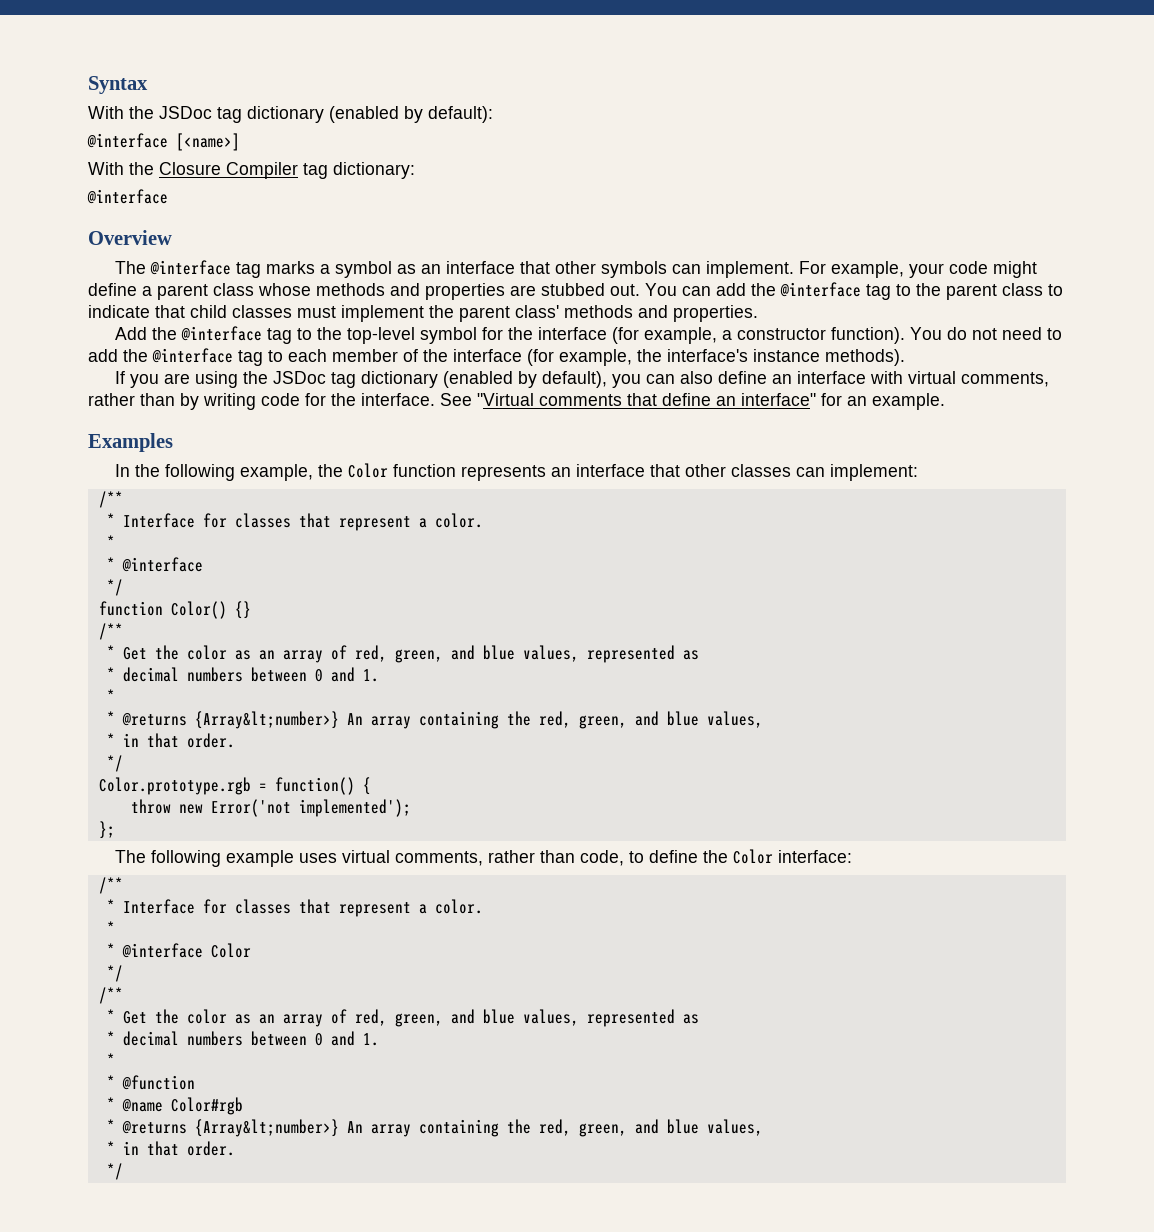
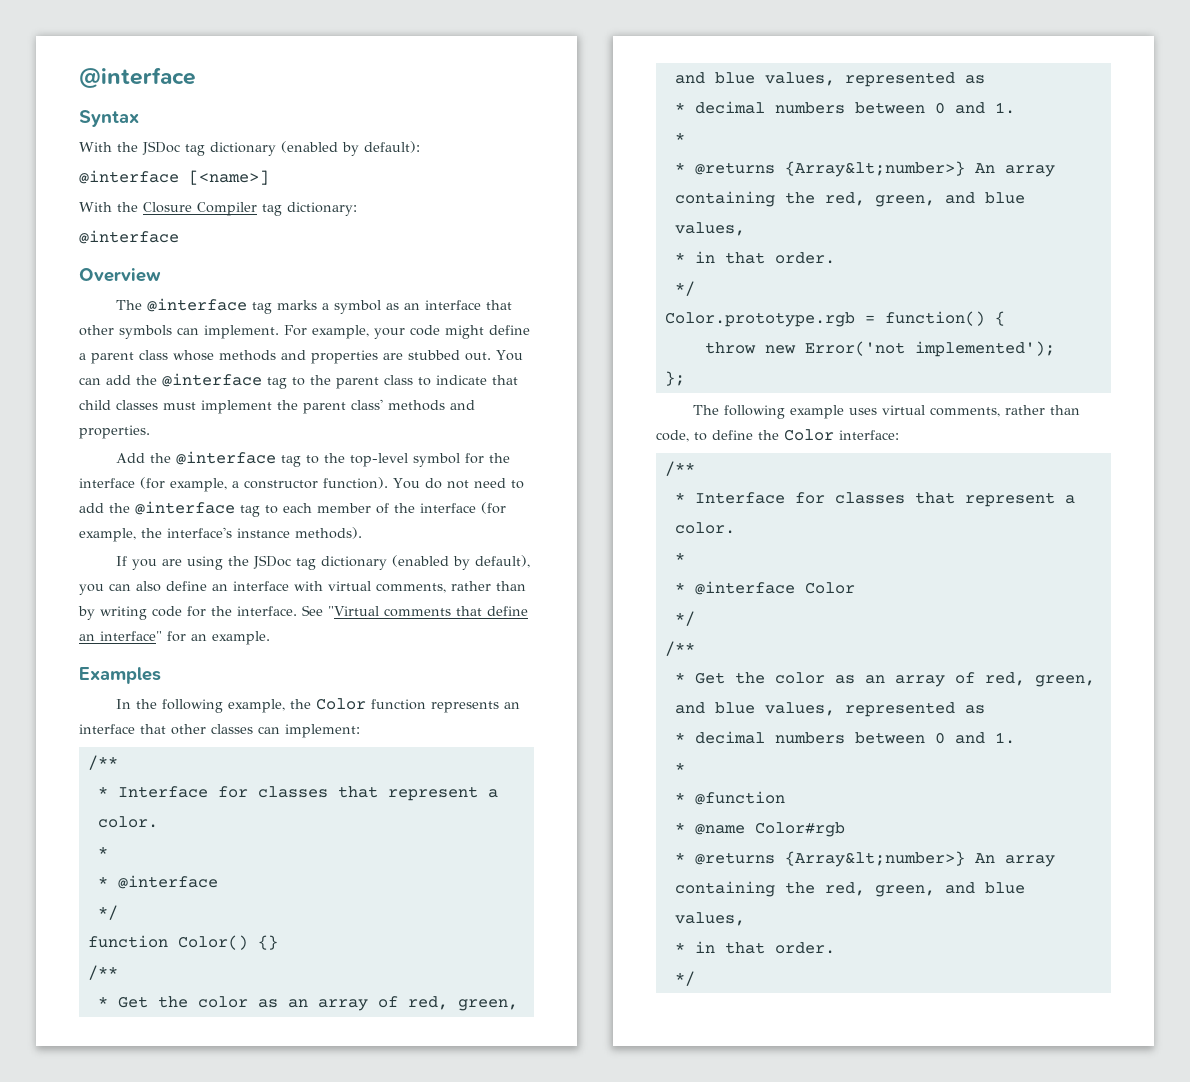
(88, 85) none -> [79,67,196,88] @interface //

